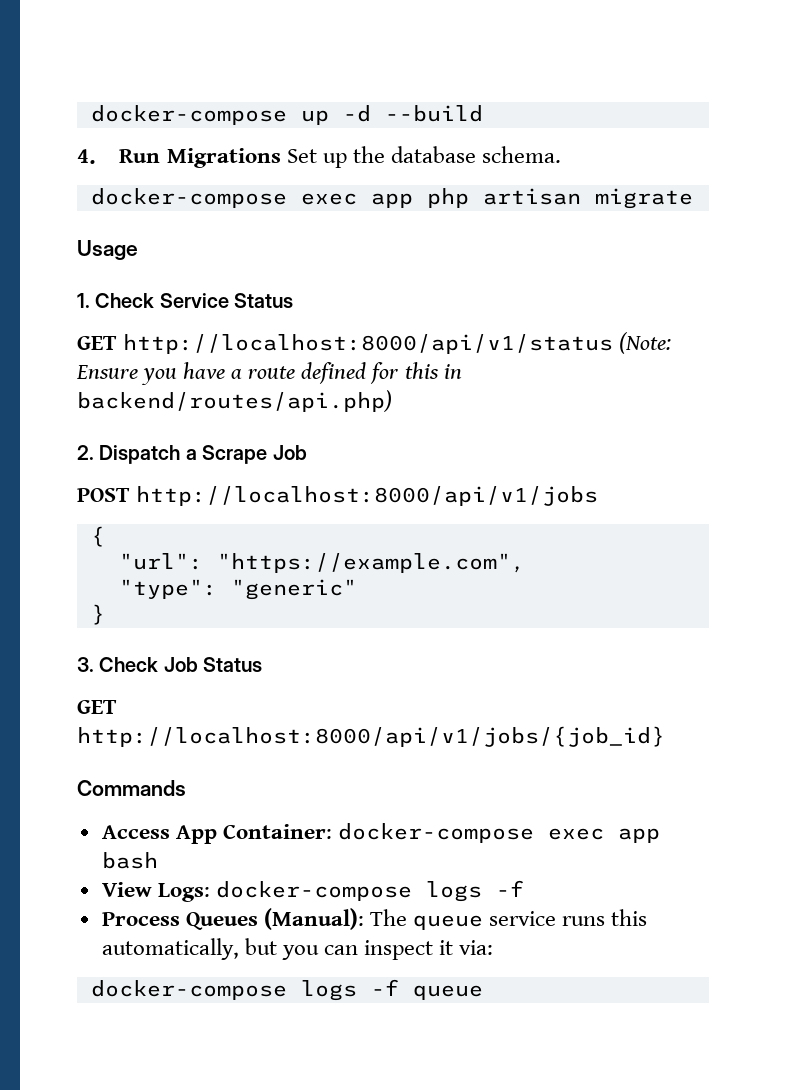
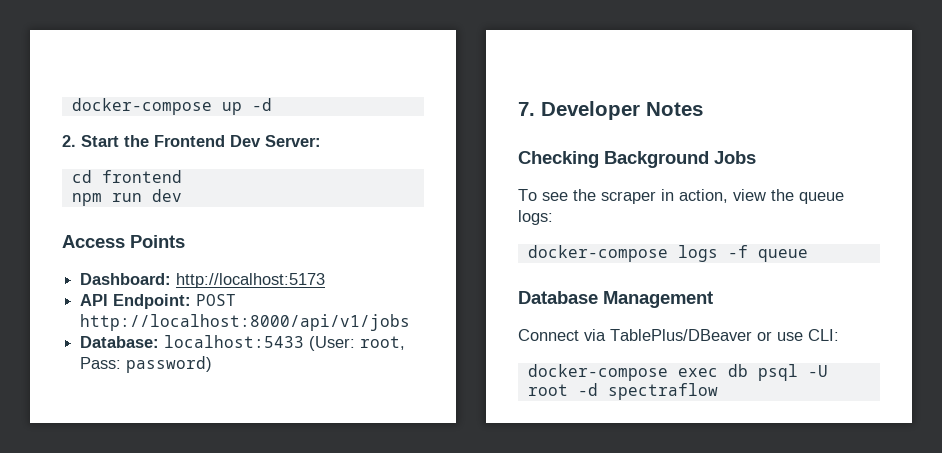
[384,105,483,122] [77,146,561,168] [90,188,693,209] [77,240,138,260] [77,293,294,308] [77,332,672,354] [76,362,462,385] [77,390,392,412] [77,445,307,464] [77,486,599,506] [90,526,105,547] [118,553,525,573] [118,579,357,600] [90,604,105,625] [77,657,263,672] [77,700,117,714] [77,726,665,747] [77,780,186,796] [101,823,660,844] [101,852,158,869] [101,880,524,902] [101,908,648,930] [101,938,494,960] [90,979,483,1001] --build // 4. Run Migrations Set up the database schema. // docker-compose exec app php artisan migrate // Usage // 1. Check Service Status // GET http://localhost:8000/api/v1/status (Note: Ensure you have a route defined for this in backend/routes/api.php) // 2. Dispatch a Scrape Job // POST http://localhost:8000/api/v1/jobs // { // "url": "https://example.com", // "type": "generic" // } // 3. Check Job Status // GET http://localhost:8000/api/v1/jobs/{job_id} // Commands // Access App Container: docker-compose exec app bash // View Logs: docker-compose logs -f // Process Queues (Manual): The queue service runs this automatically, but you can inspect it via: // docker-compose logs -f queue -> [62,135,321,147] [71,170,182,183] [71,189,182,206] [62,235,185,248] [80,273,326,288] [80,294,237,309] [80,314,411,331] [80,335,406,351] [80,356,213,373] [518,101,703,120] [518,151,756,168] [518,189,844,204] [518,210,553,225] [527,245,808,262] [518,291,713,308] [518,329,839,341] [527,364,828,381] [527,383,718,400] // 2. Start the Frontend Dev Server: // cd frontend // npm run dev // Access Points // Dashboard: http://localhost:5173 // API Endpoint: POST http://localhost:8000/api/v1/jobs // Database: localhost:5433 (User: root, Pass: password) // 7. Developer Notes // Checking Background Jobs // To see the scraper in action, view the queue logs: // docker-compose logs -f queue // Database Management // Connect via TablePlus/DBeaver or use CLI: // docker-compose exec db psql -U root -d spectraflow

